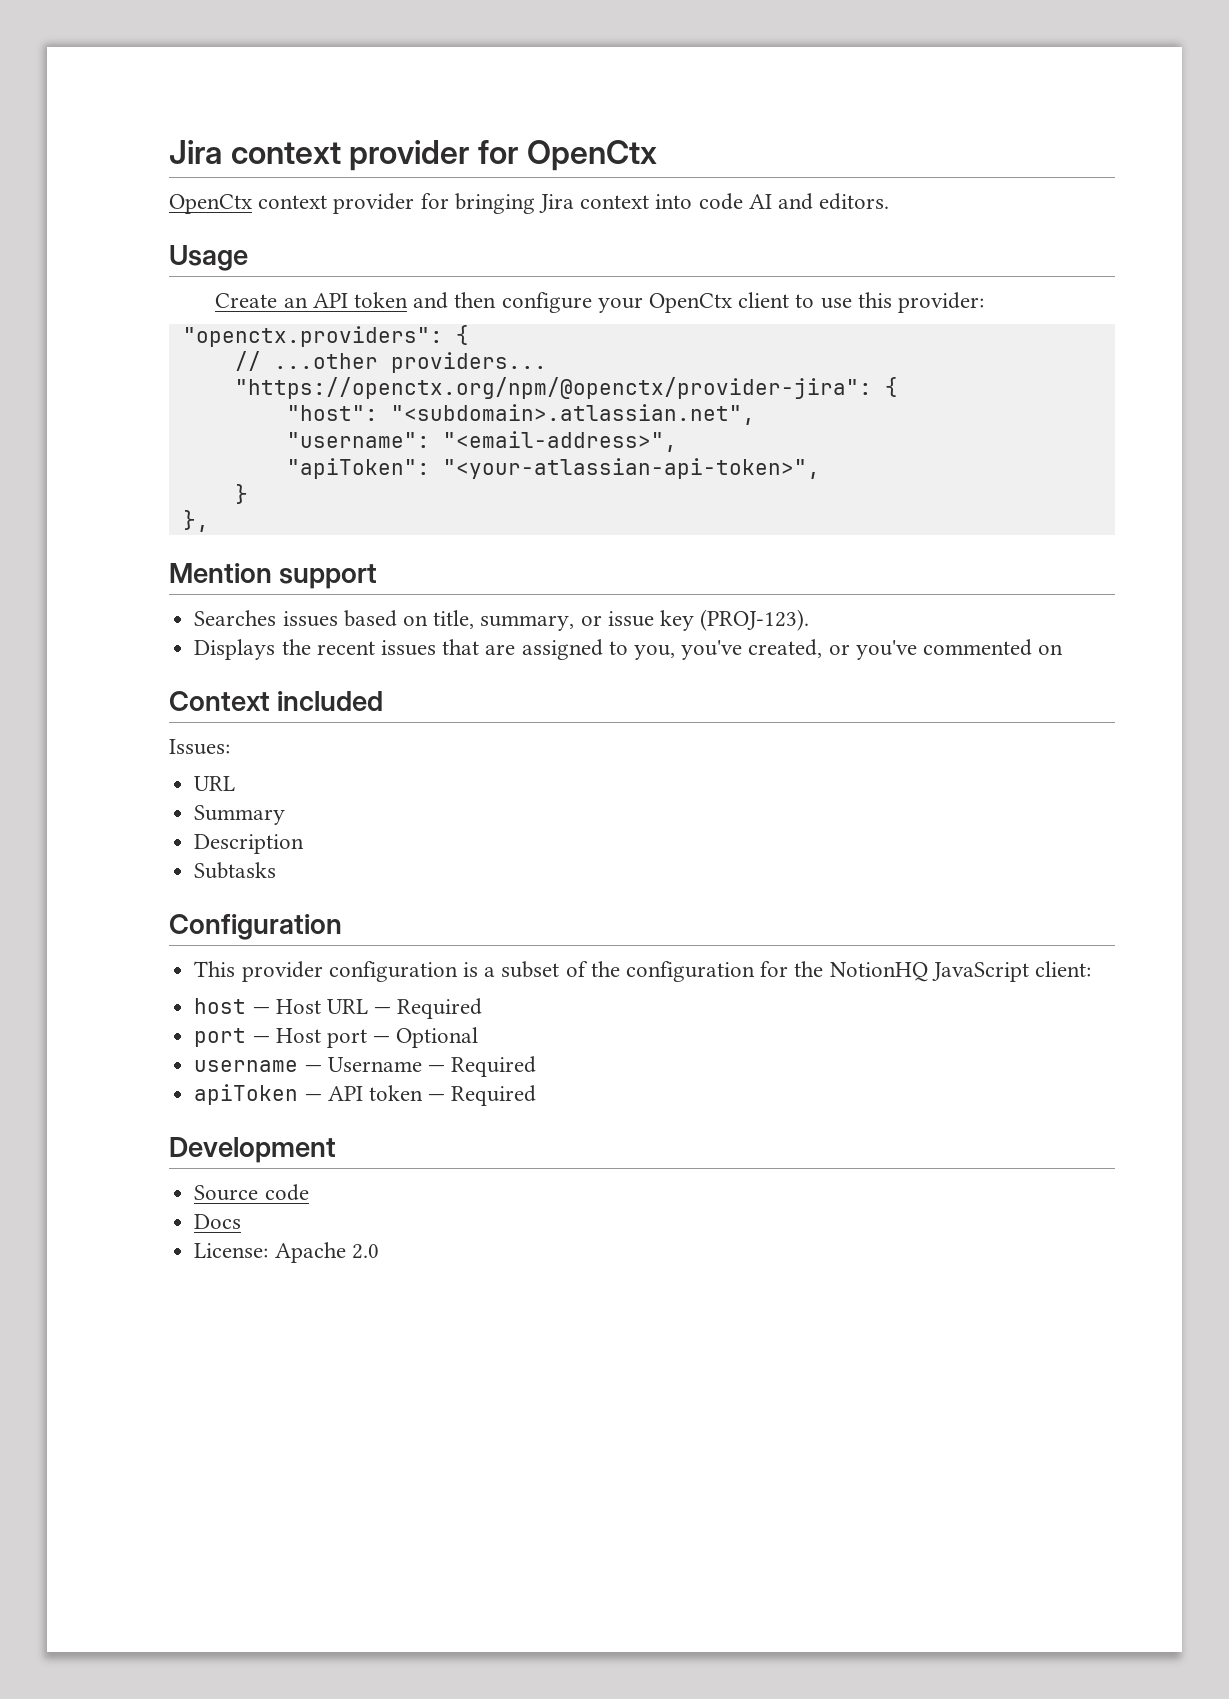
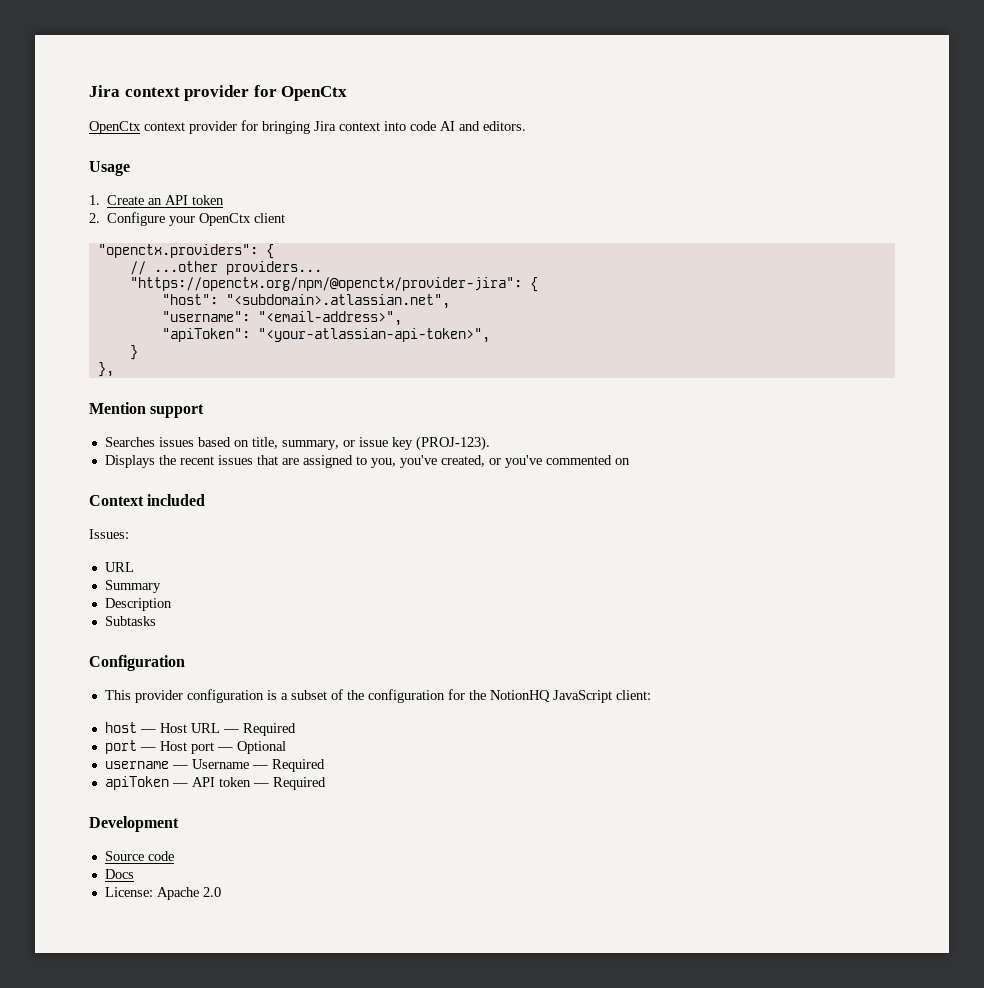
(248, 258) none -> [89,195,100,205] 1.
[413,292,592,313] and then configure -> [89,212,166,226] // 2. Configure
[795,292,985,313] to use this provider: -> (286, 218) none

